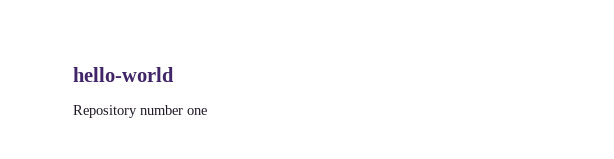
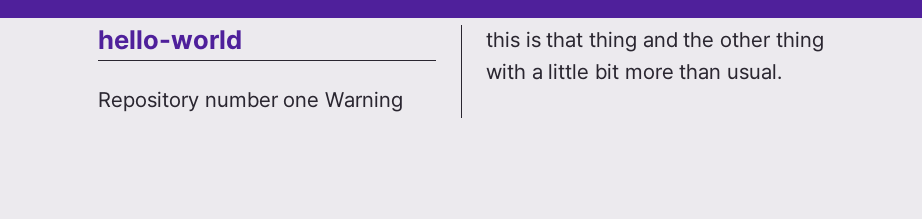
(207, 111) none -> [325,91,404,112] [486,31,824,52] [486,63,783,80] Warning this is that thing and the other thing with a little bit more than usual.

